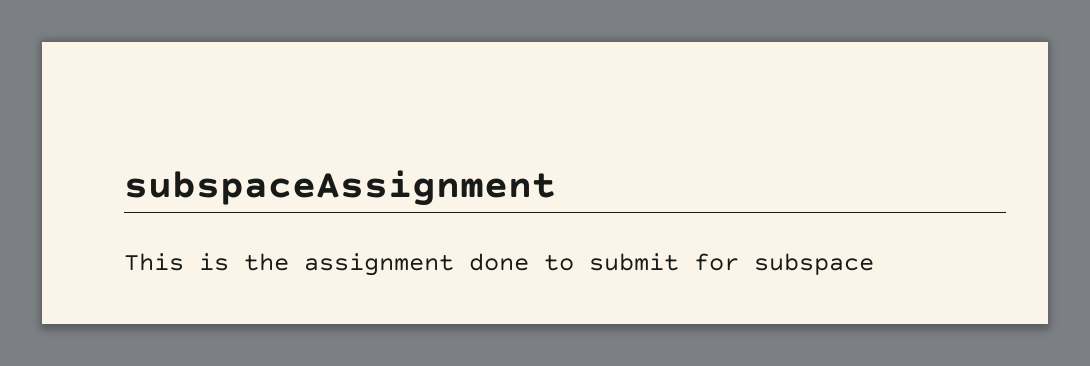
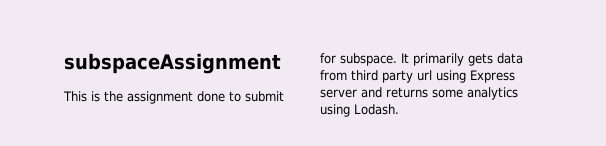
[754,253,874,275] subspace -> [340,53,523,66] [320,70,515,83] [320,87,518,100] [320,104,399,117] subspace. It primarily gets data from third party url using Express server and returns some analytics using Lodash.

